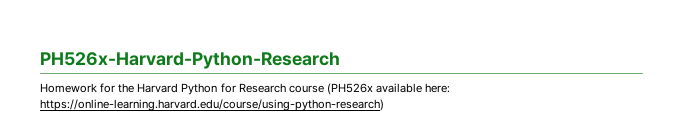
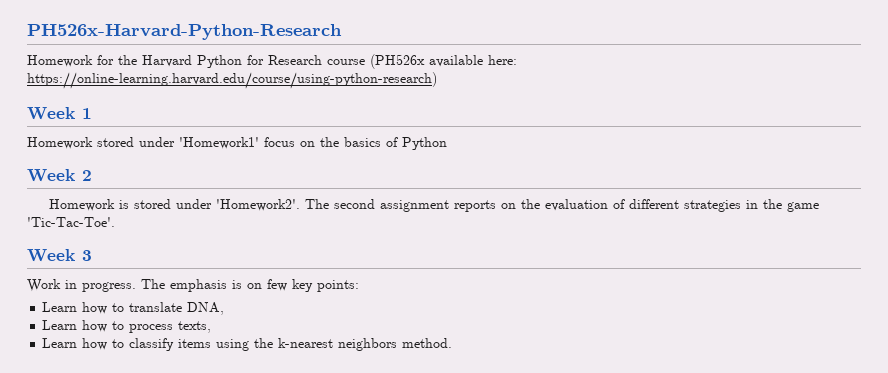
(384, 105) none -> [27,107,92,120] [27,137,447,150] [27,169,92,182] [48,199,819,212] [27,217,115,227] [27,249,92,262] [27,279,359,292] [42,302,225,315] [42,320,212,333] [42,338,453,351] // Week 1 // Homework stored under 'Homework1' focus on the basics of Python // Week 2 // Homework is stored under 'Homework2'. The second assignment reports on the evaluation of different strategies in the game 'Tic-Tac-Toe'. // Week 3 // Work in progress. The emphasis is on few key points: // Learn how to translate DNA, // Learn how to process texts, // Learn how to classify items using the k-nearest neighbors method.

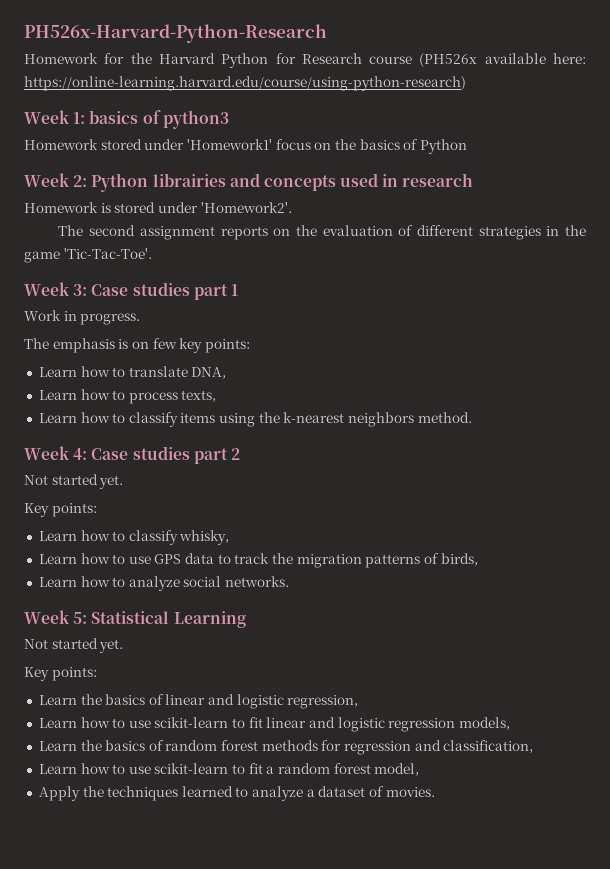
[82,108,92,119] 1 -> [73,110,229,129] 1: basics of python3
[82,170,92,181] 2 -> [73,173,474,192] 2: Python librairies and concepts used in research
(300, 205) none -> (292, 207) //
[82,250,92,261] 3 -> [73,282,238,300] 3: Case studies part 1
(136, 287) none -> (141, 319) //
(453, 343) none -> [24,446,240,464] [24,474,124,489] [24,503,97,517] [38,530,230,545] [38,553,478,568] [38,576,290,591] [24,610,246,628] [24,638,124,653] [24,667,97,681] [38,694,359,709] [38,717,510,732] [38,740,534,755] [38,763,420,776] [38,786,435,801] // Week 4: Case studies part 2 // Not started yet. // Key points: // Learn how to classify whisky, // Learn how to use GPS data to track the migration patterns of birds, // Learn how to analyze social networks. // Week 5: Statistical Learning // Not started yet. // Key points: // Learn the basics of linear and logistic regression, // Learn how to use scikit-learn to fit linear and logistic regression models, // Learn the basics of random forest methods for regression and classification, // Learn how to use scikit-learn to fit a random forest model, // Apply the techniques learned to analyze a dataset of movies.

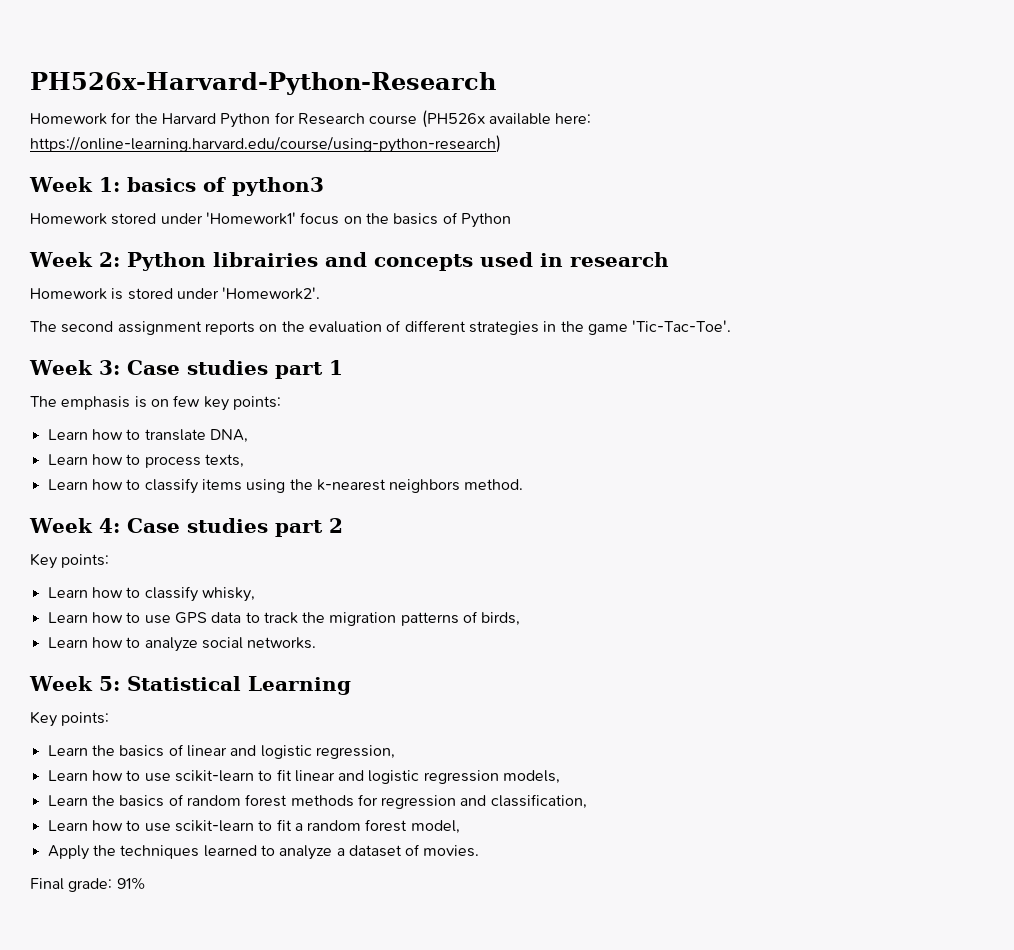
[24,310,141,325] // Work in progress. -> (343, 367) none
[24,474,124,489] // Not started yet. -> (343, 525) none
[24,638,124,653] // Not started yet. -> (351, 685) none
(435, 792) none -> [30,877,146,892] // Final grade: 91%

